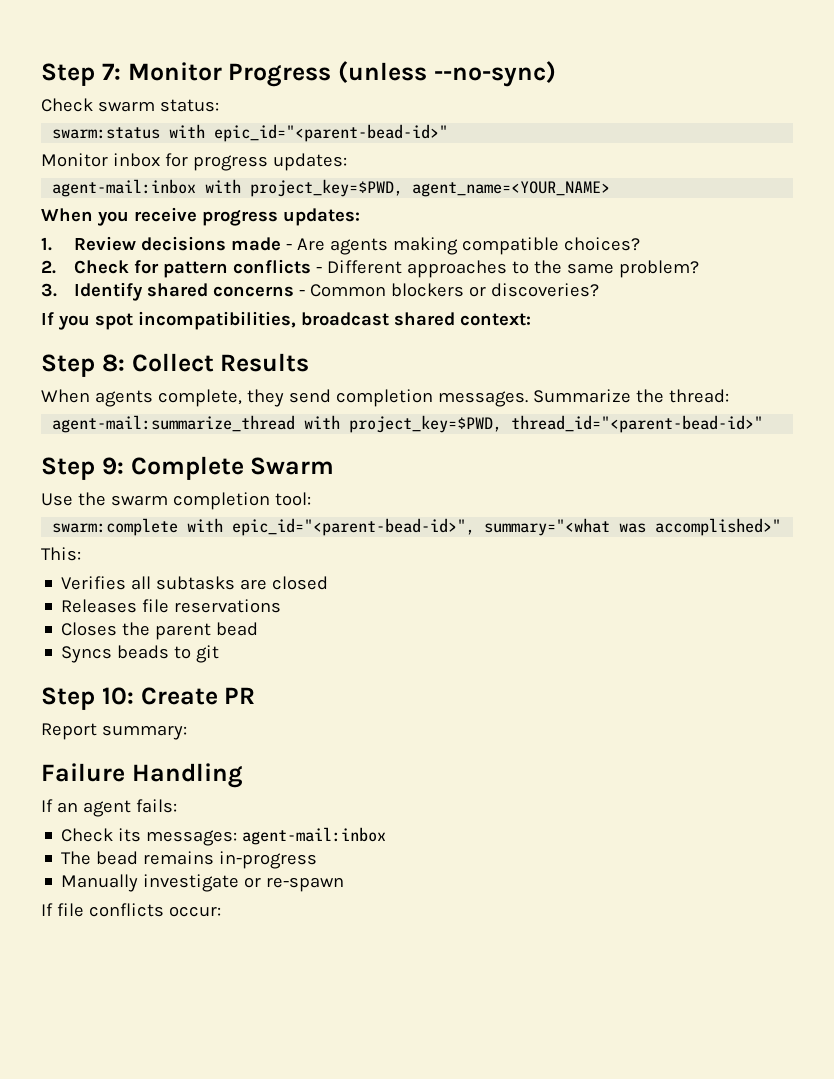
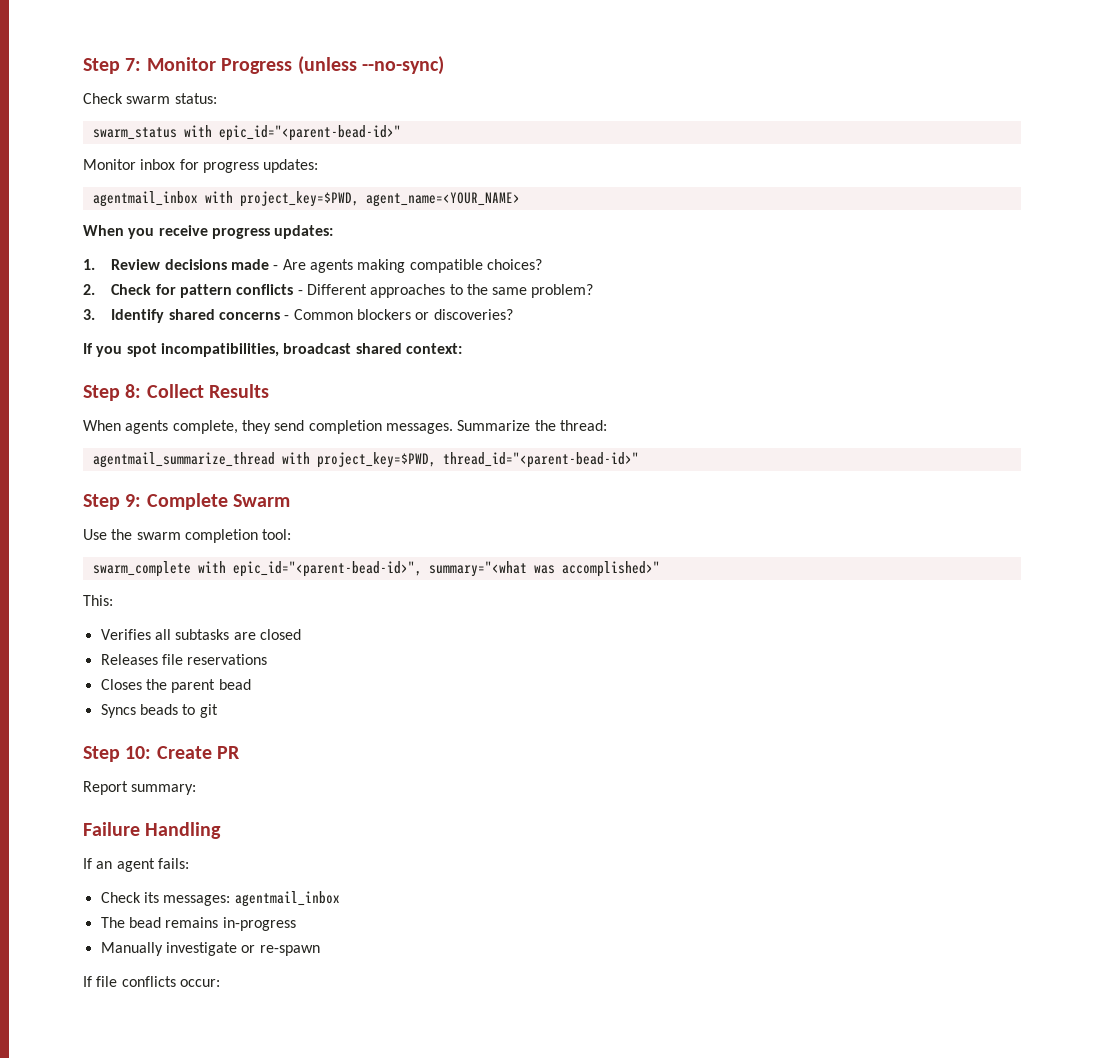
[52,127,161,139] swarm:status -> [92,127,177,140] swarm_status
[52,179,197,197] agent-mail:inbox -> [92,191,198,207] agentmail_inbox
[52,415,296,433] agent-mail:summarize_thread -> [92,452,275,468] agentmail_summarize_thread
[52,518,179,536] swarm:complete -> [92,561,191,577] swarm_complete
[242,827,387,845] agent-mail:inbox -> [234,891,340,907] agentmail_inbox

